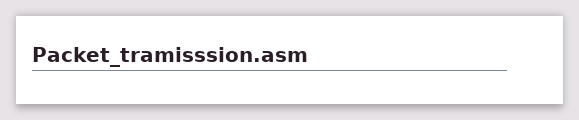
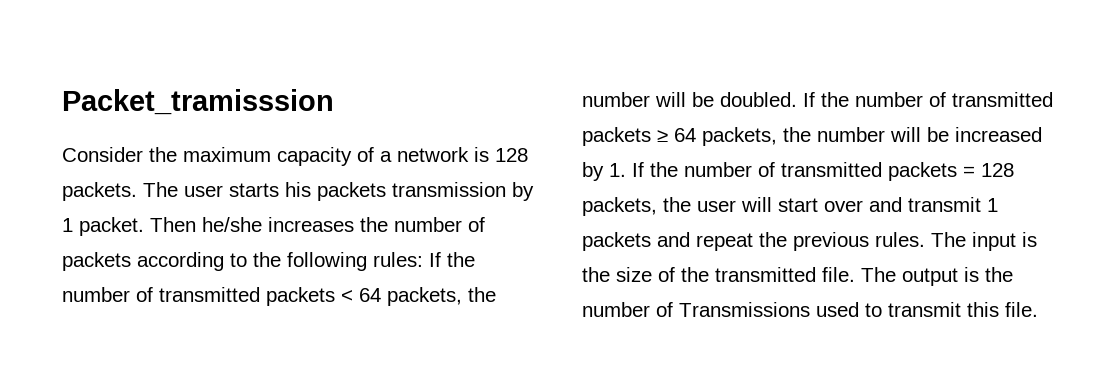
[32,47,308,67] Packet_tramisssion.asm -> [62,89,334,115] [62,147,528,166] [62,182,534,201] [62,217,485,236] [62,252,475,271] [62,287,496,306] [582,92,1053,107] [582,127,1042,146] [582,162,1014,181] [582,197,998,216] [582,232,1037,251] [582,267,1013,286] [582,302,1038,317] Packet_tramisssion // Consider the maximum capacity of a network is 128 packets. The user starts his packets transmission by 1 packet. Then he/she increases the number of packets according to the following rules: If the number of transmitted packets < 64 packets, the number will be doubled. If the number of transmitted packets ≥ 64 packets, the number will be increased by 1. If the number of transmitted packets = 128 packets, the user will start over and transmit 1 packets and repeat the previous rules. The input is the size of the transmitted file. The output is the number of Transmissions used to transmit this file.

